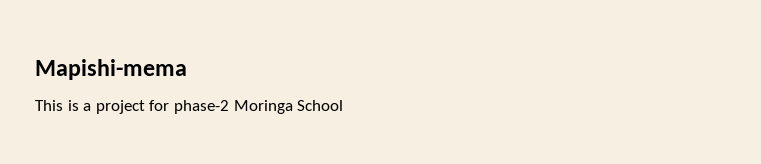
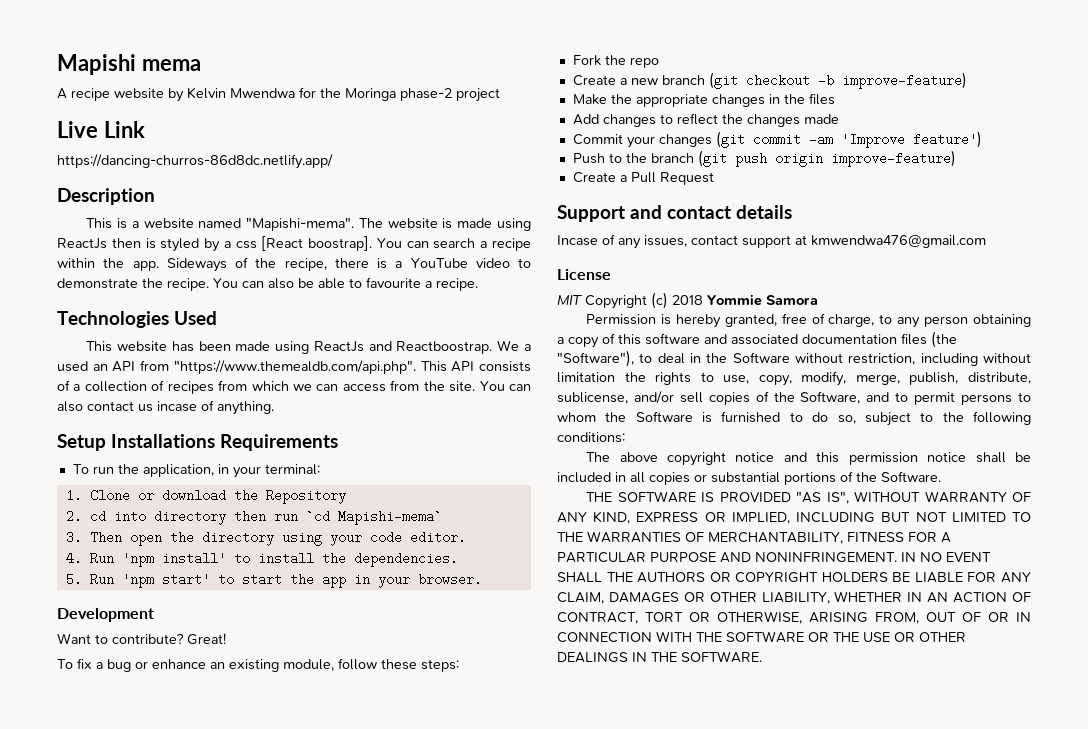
[35,59,187,80] [35,100,344,114] Mapishi-mema // This is a project for phase-2 Moringa School -> [57,54,201,75] [57,87,500,102] [57,121,145,138] [57,154,333,169] [57,188,155,205] [86,217,531,231] [57,236,531,252] [57,257,531,272] [57,277,478,291] [57,311,217,328] [86,340,531,354] [57,360,531,374] [57,380,531,394] [57,400,274,415] [57,434,338,451] [72,464,320,478] [65,489,346,504] [65,510,442,525] [65,531,466,546] [65,552,458,567] [65,573,482,588] [57,608,154,622] [57,633,226,645] [57,658,459,672] [572,55,659,68] [572,72,967,89] [572,93,835,107] [572,113,839,127] [572,131,982,148] [572,150,956,167] [572,172,714,185] [557,205,792,222] [557,234,986,249] [557,269,611,280] [557,292,818,309] [586,313,1031,328] [557,331,957,348] [557,350,1031,367] [557,371,1031,386] [557,391,1031,405] [557,411,1031,426] [557,432,625,443] [586,452,1031,466] [557,471,941,485] [586,491,1031,504] [557,511,1031,524] [557,531,951,544] [557,552,991,563] [557,572,1031,583] [557,591,1031,604] [557,611,1031,624] [557,631,966,643] [557,651,762,663] Mapishi mema // A recipe website by Kelvin Mwendwa for the Moringa phase-2 project // Live Link // https://dancing-churros-86d8dc.netlify.app/ // Description // This is a website named "Mapishi-mema". The website is made using ReactJs then is styled by a css [React boostrap]. You can search a recipe within the app. Sideways of the recipe, there is a YouTube video to demonstrate the recipe. You can also be able to favourite a recipe. // Technologies Used // This website has been made using ReactJs and Reactboostrap. We a used an API from "https://www.themealdb.com/api.php". This API consists of a collection of recipes from which we can access from the site. You can also contact us incase of anything. // Setup Installations Requirements // To run the application, in your terminal: // 1. Clone or download the Repository // 2. cd into directory then run `cd Mapishi-mema` // 3. Then open the directory using your code editor. // 4. Run 'npm install' to install the dependencies. // 5. Run 'npm start' to start the app in your browser. // Development // Want to contribute? Great! // To fix a bug or enhance an existing module, follow these steps: // Fork the repo // Create a new branch (git checkout -b improve-feature) // Make the appropriate changes in the files // Add changes to reflect the changes made // Commit your changes (git commit -am 'Improve feature') // Push to the branch (git push origin improve-feature) // Create a Pull Request // Support and contact details // Incase of any issues, contact support at kmwendwa476@gmail.com // License // MIT Copyright (c) 2018 Yommie Samora // Permission is hereby granted, free of charge, to any person obtaining a copy of this software and associated documentation files (the "Software"), to deal in the Software without restriction, including without limitation the rights to use, copy, modify, merge, publish, distribute, sublicense, and/or sell copies of the Software, and to permit persons to whom the Software is furnished to do so, subject to the following conditions: // The above copyright notice and this permission notice shall be included in all copies or substantial portions of the Software. // THE SOFTWARE IS PROVIDED "AS IS", WITHOUT WARRANTY OF ANY KIND, EXPRESS OR IMPLIED, INCLUDING BUT NOT LIMITED TO THE WARRANTIES OF MERCHANTABILITY, FITNESS FOR A PARTICULAR PURPOSE AND NONINFRINGEMENT. IN NO EVENT SHALL THE AUTHORS OR COPYRIGHT HOLDERS BE LIABLE FOR ANY CLAIM, DAMAGES OR OTHER LIABILITY, WHETHER IN AN ACTION OF CONTRACT, TORT OR OTHERWISE, ARISING FROM, OUT OF OR IN CONNECTION WITH THE SOFTWARE OR THE USE OR OTHER DEALINGS IN THE SOFTWARE.

